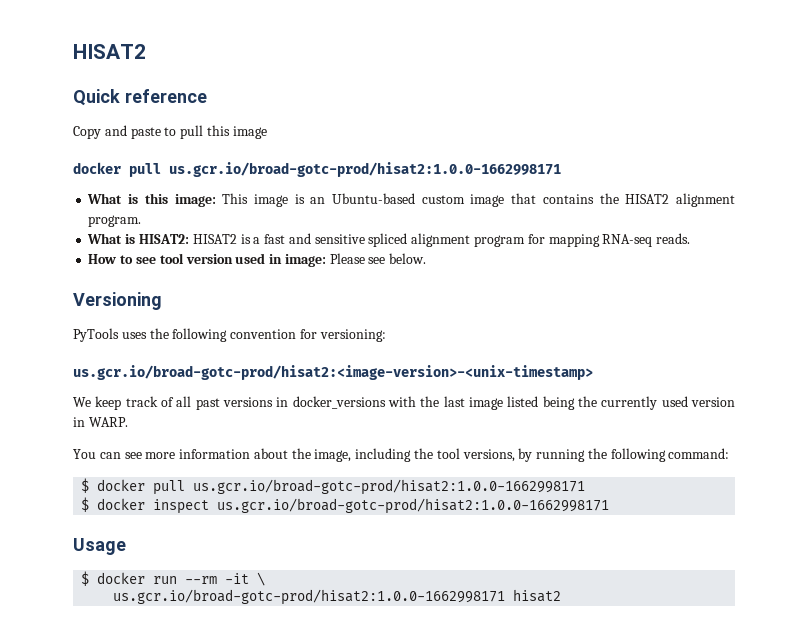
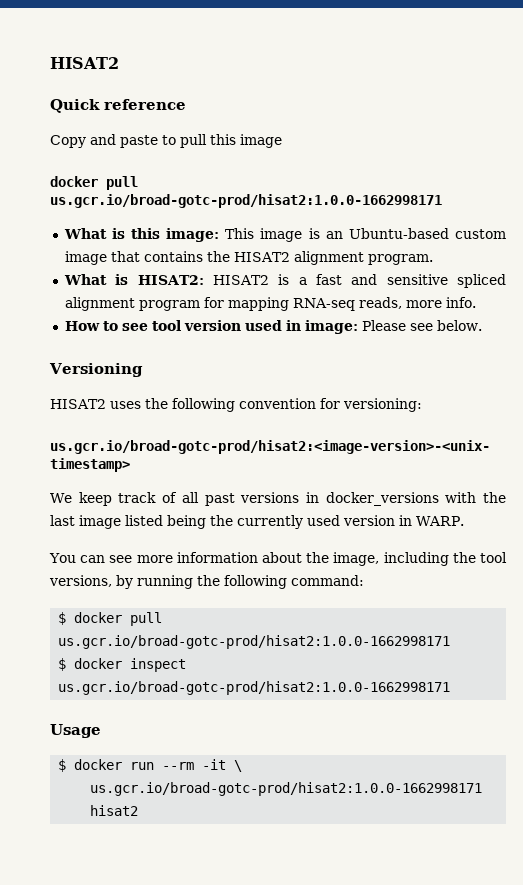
[656,233,691,244] reads. -> [358,297,476,309] reads, more info.
[73,328,119,342] PyTools -> [50,399,106,409] HISAT2

